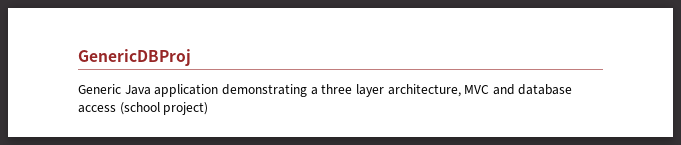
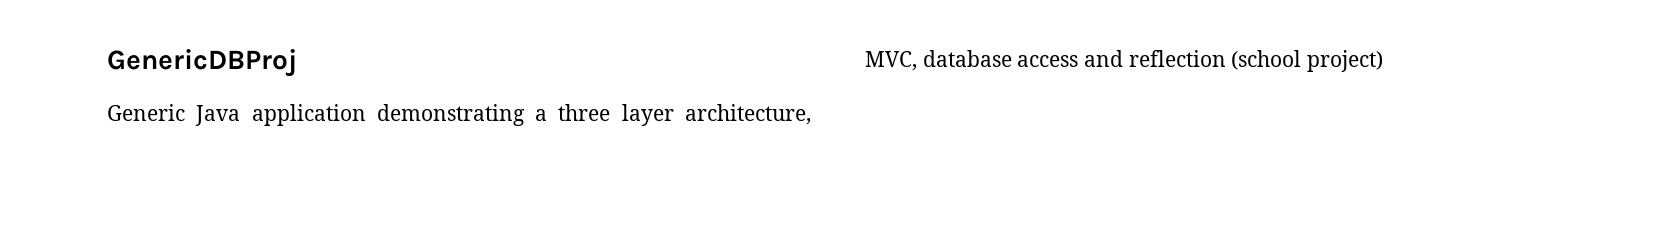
[464,84,573,95] [78,105,116,113] MVC and database access -> [865,50,1226,71] MVC, database access and reflection

